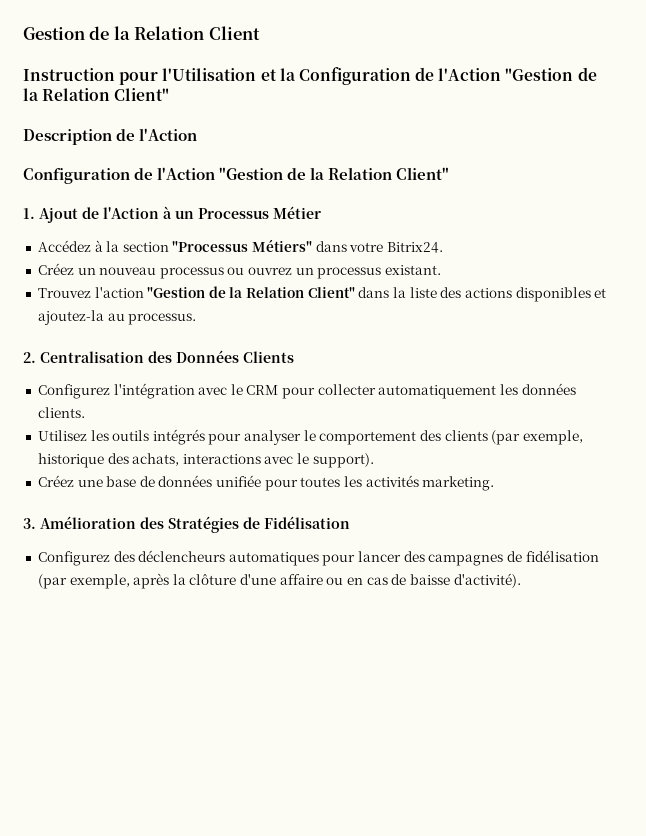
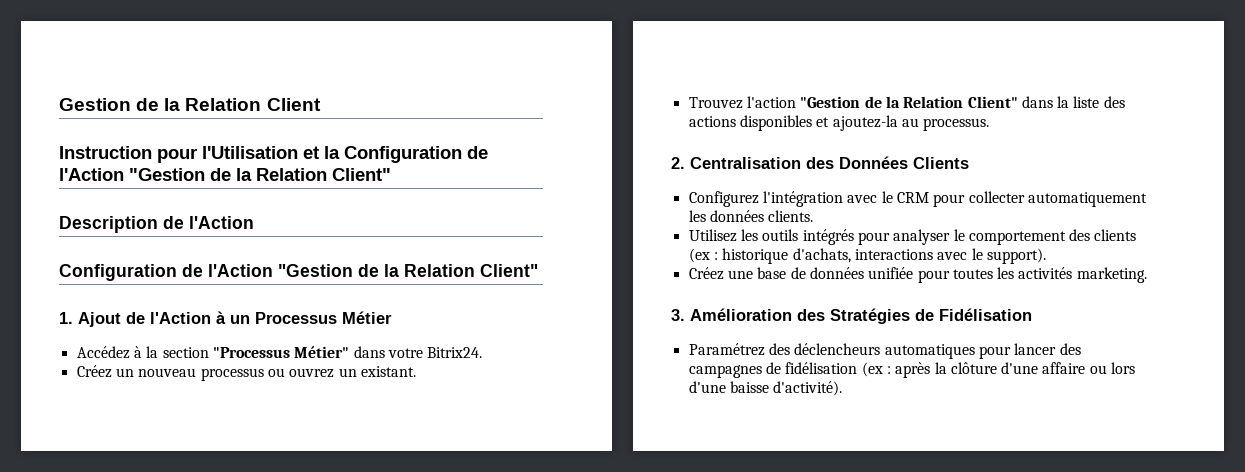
[252,239,313,252] Métiers" -> [294,346,350,358] Métier"
[317,267,382,279] processus -> (357, 372) none
[491,430,583,445] [37,453,180,468] (par exemple, historique des achats, -> [688,248,851,264] (ex : historique d'achats,
[37,551,110,566] Configurez -> [688,343,765,356] Paramétrez
[37,574,130,589] (par exemple, -> [861,362,891,377] (ex :
[347,574,407,585] en cas de -> [1111,362,1136,374] [688,381,726,393] lors d'une

